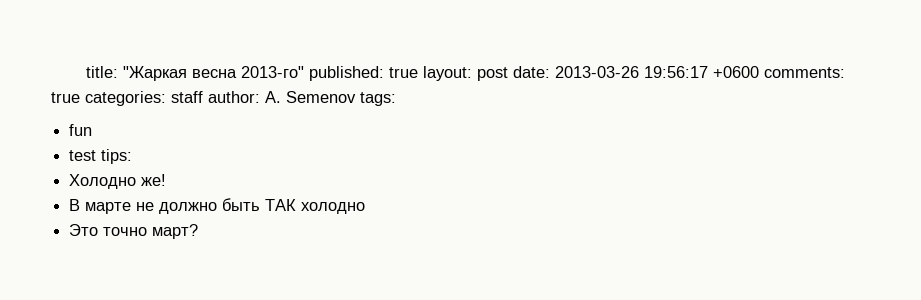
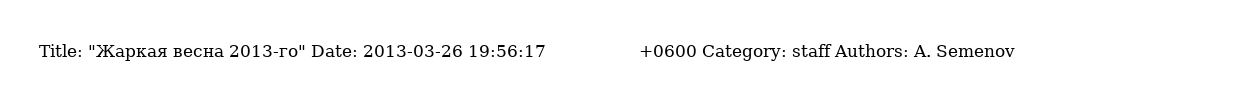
[85,66,118,78] title: -> [39,44,83,57] Title:
[308,66,845,81] [51,91,396,106] [69,124,93,136] [69,149,133,164] [69,174,167,189] [69,198,366,214] [69,224,199,239] published: true layout: post date: 2013-03-26 19:56:17 +0600 comments: true categories: staff author: A. Semenov tags: // fun // test tips: // Холодно же! // В марте не должно быть ТАК холодно // Это точно март? -> [311,44,1015,61] Date: 2013-03-26 19:56:17 +0600 Category: staff Authors: A. Semenov

